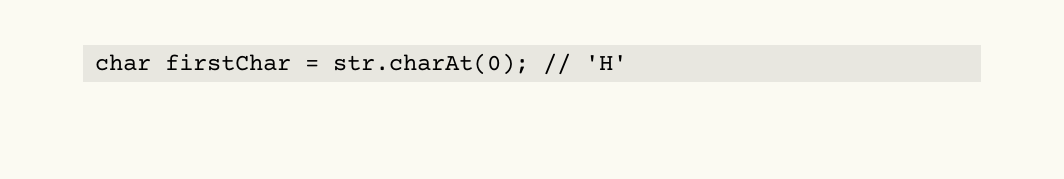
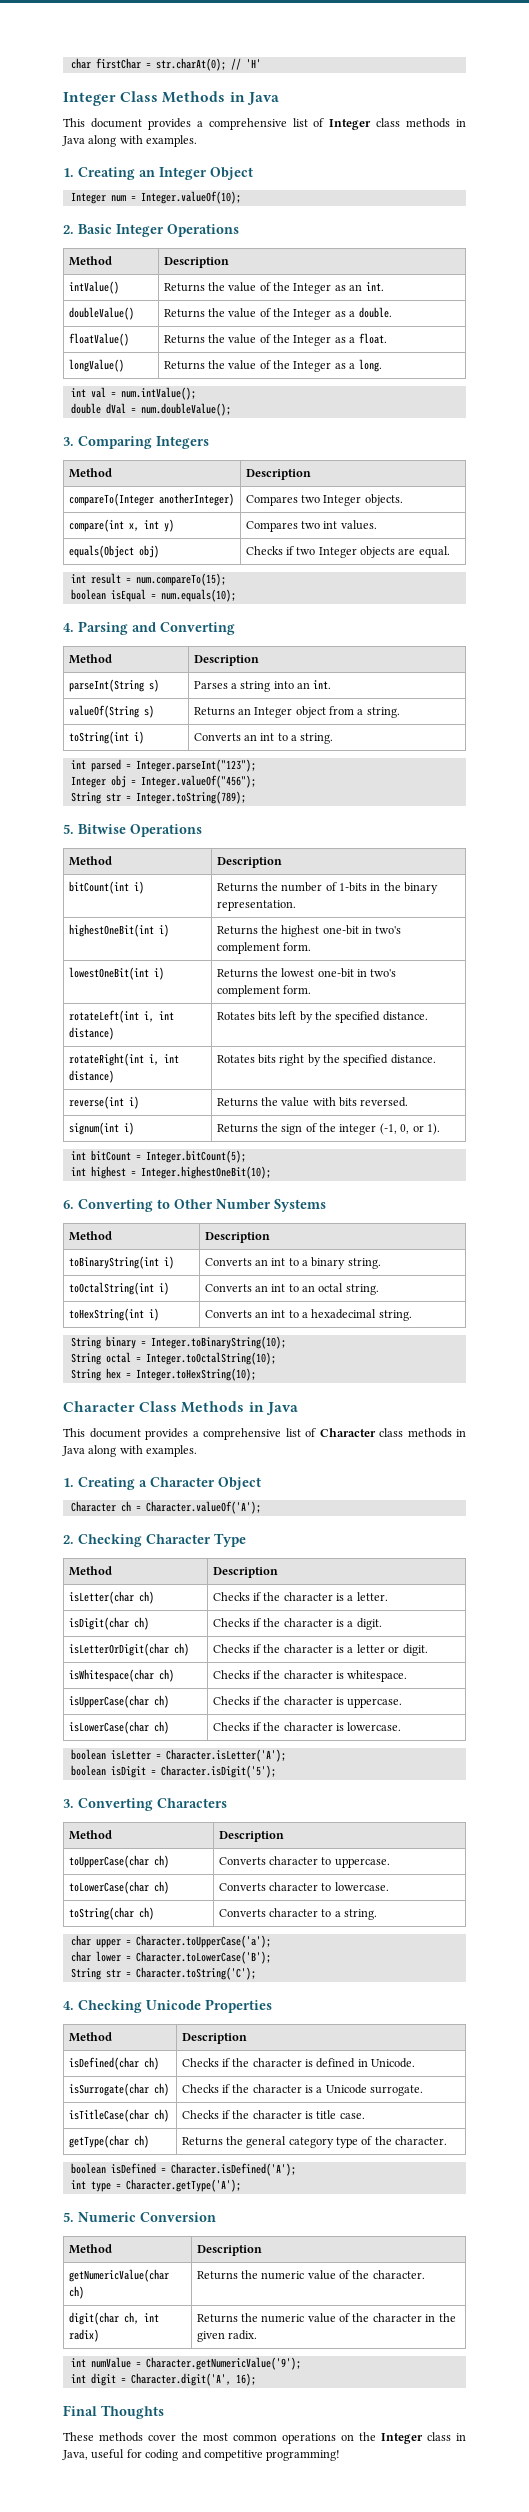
(627, 62) none -> [63,91,279,106] [63,118,466,130] [62,135,198,147] [63,167,253,180] [70,191,241,204] [63,224,239,237] [68,256,112,266] [163,257,229,268] [68,281,119,294] [163,282,384,294] [68,307,134,320] [163,307,392,320] [68,333,129,346] [163,333,387,346] [68,359,124,372] [163,359,382,372] [70,387,196,400] [70,403,231,416] [63,436,209,449] [68,468,112,478] [245,469,311,480] [68,493,234,506] [245,494,403,506] [68,519,174,532] [245,520,377,532] [68,545,159,558] [245,546,450,558] [70,573,226,586] [70,589,236,602] [63,621,235,635] [68,654,112,664] [193,655,259,666] [68,679,159,692] [193,680,332,692] [68,705,154,718] [193,706,400,718] [68,731,144,744] [193,733,334,744] [70,759,256,772] [70,775,256,788] [70,791,246,804] [63,824,202,837] [68,856,112,866] [216,857,282,868] [68,881,144,894] [216,882,439,894] [216,900,296,911] [68,924,169,937] [216,925,402,937] [216,942,311,954] [68,967,164,980] [216,968,397,978] [216,985,311,997] [68,1010,174,1023] [68,1027,114,1040] [216,1011,428,1023] [68,1053,179,1066] [68,1070,114,1083] [216,1054,436,1066] [68,1096,139,1109] [216,1097,409,1107] [68,1122,134,1135] [216,1123,440,1135] [70,1150,246,1163] [70,1166,271,1179] [63,1199,326,1212] [68,1231,112,1241] [204,1232,270,1243] [68,1256,174,1269] [204,1257,381,1269] [68,1282,169,1295] [204,1283,379,1295] [68,1308,159,1321] [204,1309,412,1321] [70,1336,286,1349] [70,1352,276,1365] [70,1368,256,1381] [63,1401,298,1415] [63,1428,466,1440] [62,1445,198,1457] [63,1477,261,1490] [70,1501,261,1514] [63,1533,246,1547] [68,1566,112,1576] [212,1567,278,1578] [68,1591,154,1604] [212,1592,388,1601] [68,1617,149,1630] [212,1618,382,1630] [68,1643,189,1656] [212,1644,428,1656] [68,1669,174,1682] [212,1670,408,1682] [68,1695,169,1708] [212,1696,403,1708] [68,1721,169,1734] [212,1722,402,1731] [70,1749,286,1762] [70,1765,276,1778] [63,1798,227,1811] [68,1830,112,1840] [218,1831,284,1842] [68,1855,169,1868] [218,1856,390,1868] [68,1881,169,1894] [218,1882,389,1891] [68,1907,154,1920] [218,1908,378,1920] [70,1935,271,1948] [70,1951,271,1964] [70,1967,256,1980] [63,1999,272,2013] [68,2032,112,2042] [181,2033,247,2044] [68,2057,159,2070] [181,2058,416,2068] [68,2083,169,2096] [181,2084,424,2096] [68,2109,169,2122] [181,2110,365,2119] [68,2135,149,2148] [181,2136,448,2148] [70,2163,296,2176] [70,2179,241,2192] [63,2212,216,2222] [68,2244,112,2254] [196,2245,262,2256] [68,2269,169,2282] [68,2286,84,2299] [196,2270,425,2280] [68,2312,159,2325] [68,2329,99,2342] [196,2313,456,2323] [196,2330,257,2342] [70,2357,301,2370] [70,2373,256,2386] [63,2405,164,2419] [63,2432,466,2444] [62,2449,341,2461] // Integer Class Methods in Java // This document provides a comprehensive list of Integer class methods in Java along with examples. // 1. Creating an Integer Object // Integer num = Integer.valueOf(10); // 2. Basic Integer Operations // Method | Description // intValue() | Returns the value of the Integer as an int. // doubleValue() | Returns the value of the Integer as a double. // floatValue() | Returns the value of the Integer as a float. // longValue() | Returns the value of the Integer as a long. // int val = num.intValue(); // double dVal = num.doubleValue(); // 3. Comparing Integers // Method | Description // compareTo(Integer anotherInteger) | Compares two Integer objects. // compare(int x, int y) | Compares two int values. // equals(Object obj) | Checks if two Integer objects are equal. // int result = num.compareTo(15); // boolean isEqual = num.equals(10); // 4. Parsing and Converting // Method | Description // parseInt(String s) | Parses a string into an int. // valueOf(String s) | Returns an Integer object from a string. // toString(int i) | Converts an int to a string. // int parsed = Integer.parseInt("123"); // Integer obj = Integer.valueOf("456"); // String str = Integer.toString(789); // 5. Bitwise Operations // Method | Description // bitCount(int i) | Returns the number of 1-bits in the binary representation. // highestOneBit(int i) | Returns the highest one-bit in two's complement form. // lowestOneBit(int i) | Returns the lowest one-bit in two's complement form. // rotateLeft(int i, int distance) | Rotates bits left by the specified distance. // rotateRight(int i, int distance) | Rotates bits right by the specified distance. // reverse(int i) | Returns the value with bits reversed. // signum(int i) | Returns the sign of the integer (-1, 0, or 1). // int bitCount = Integer.bitCount(5); // int highest = Integer.highestOneBit(10); // 6. Converting to Other Number Systems // Method | Description // toBinaryString(int i) | Converts an int to a binary string. // toOctalString(int i) | Converts an int to an octal string. // toHexString(int i) | Converts an int to a hexadecimal string. // String binary = Integer.toBinaryString(10); // String octal = Integer.toOctalString(10); // String hex = Integer.toHexString(10); // Character Class Methods in Java // This document provides a comprehensive list of Character class methods in Java along with examples. // 1. Creating a Character Object // Character ch = Character.valueOf('A'); // 2. Checking Character Type // Method | Description // isLetter(char ch) | Checks if the character is a letter. // isDigit(char ch) | Checks if the character is a digit. // isLetterOrDigit(char ch) | Checks if the character is a letter or digit. // isWhitespace(char ch) | Checks if the character is whitespace. // isUpperCase(char ch) | Checks if the character is uppercase. // isLowerCase(char ch) | Checks if the character is lowercase. // boolean isLetter = Character.isLetter('A'); // boolean isDigit = Character.isDigit('5'); // 3. Converting Characters // Method | Description // toUpperCase(char ch) | Converts character to uppercase. // toLowerCase(char ch) | Converts character to lowercase. // toString(char ch) | Converts character to a string. // char upper = Character.toUpperCase('a'); // char lower = Character.toLowerCase('B'); // String str = Character.toString('C'); // 4. Checking Unicode Properties // Method | Description // isDefined(char ch) | Checks if the character is defined in Unicode. // isSurrogate(char ch) | Checks if the character is a Unicode surrogate. // isTitleCase(char ch) | Checks if the character is title case. // getType(char ch) | Returns the general category type of the character. // boolean isDefined = Character.isDefined('A'); // int type = Character.getType('A'); // 5. Numeric Conversion // Method | Description // getNumericValue(char ch) | Returns the numeric value of the character. // digit(char ch, int radix) | Returns the numeric value of the character in the given radix. // int numValue = Character.getNumericValue('9'); // int digit = Character.digit('A', 16); // Final Thoughts // These methods cover the most common operations on the Integer class in Java, useful for coding and competitive programming!

